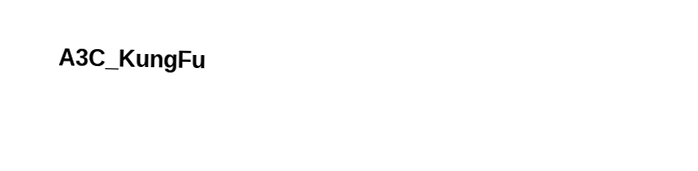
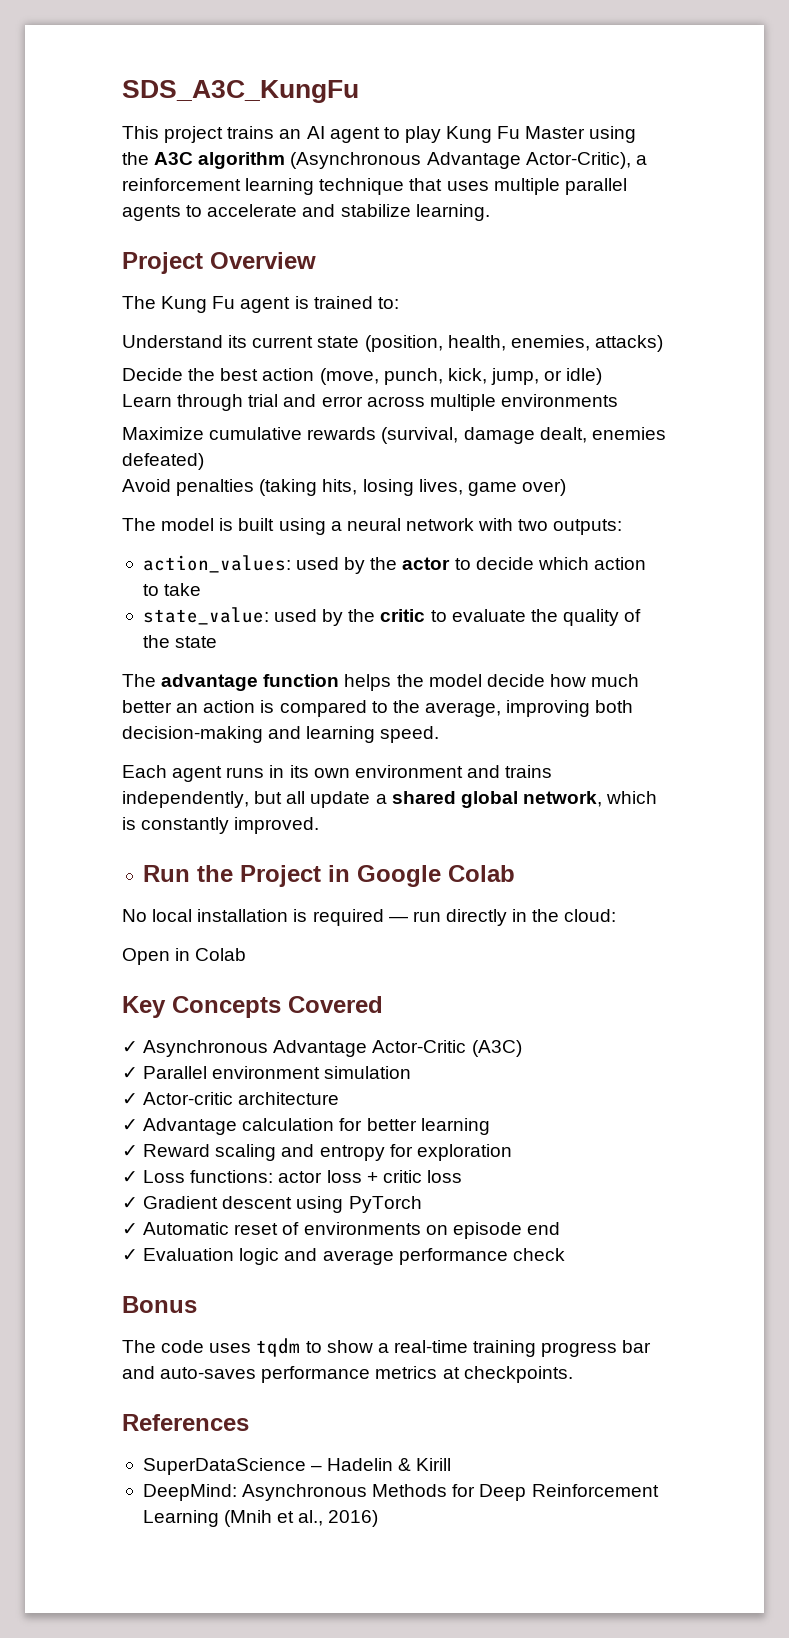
[58,48,206,74] A3C_KungFu -> [122,80,359,103] [122,126,637,143] [122,152,647,169] [122,178,627,195] [122,204,490,221] [122,252,316,274] [122,296,399,313] [122,335,663,352] [122,368,603,385] [122,394,618,411] [122,427,666,444] [122,453,204,470] [122,479,566,496] [122,518,623,535] [142,555,646,574] [142,583,202,596] [142,607,642,626] [142,635,218,648] [122,674,640,691] [122,700,634,717] [122,726,440,743] [122,765,553,782] [122,791,658,808] [122,817,320,834] [142,865,515,887] [122,909,617,926] [122,948,247,965] [122,996,383,1018] [122,1040,522,1057] [122,1066,412,1079] [122,1092,340,1105] [122,1118,490,1135] [122,1144,512,1161] [122,1170,462,1183] [122,1196,422,1213] [122,1222,560,1239] [122,1248,565,1265] [122,1296,197,1313] [122,1338,652,1357] [122,1366,573,1383] [122,1414,249,1431] [142,1458,452,1475] [142,1484,659,1501] [142,1510,379,1527] SDS_A3C_KungFu // This project trains an AI agent to play Kung Fu Master using the A3C algorithm (Asynchronous Advantage Actor-Critic), a reinforcement learning technique that uses multiple parallel agents to accelerate and stabilize learning. // Project Overview // The Kung Fu agent is trained to: // Understand its current state (position, health, enemies, attacks) // Decide the best action (move, punch, kick, jump, or idle) // Learn through trial and error across multiple environments // Maximize cumulative rewards (survival, damage dealt, enemies defeated) // Avoid penalties (taking hits, losing lives, game over) // The model is built using a neural network with two outputs: // action_values: used by the actor to decide which action to take // state_value: used by the critic to evaluate the quality of the state // The advantage function helps the model decide how much better an action is compared to the average, improving both decision-making and learning speed. // Each agent runs in its own environment and trains independently, but all update a shared global network, which is constantly improved. // Run the Project in Google Colab // No local installation is required — run directly in the cloud: // Open in Colab // Key Concepts Covered // ✓ Asynchronous Advantage Actor-Critic (A3C) // ✓ Parallel environment simulation // ✓ Actor-critic architecture // ✓ Advantage calculation for better learning // ✓ Reward scaling and entropy for exploration // ✓ Loss functions: actor loss + critic loss // ✓ Gradient descent using PyTorch // ✓ Automatic reset of environments on episode end // ✓ Evaluation logic and average performance check // Bonus // The code uses tqdm to show a real-time training progress bar and auto-saves performance metrics at checkpoints. // References // SuperDataScience – Hadelin & Kirill // DeepMind: Asynchronous Methods for Deep Reinforcement Learning (Mnih et al., 2016)

